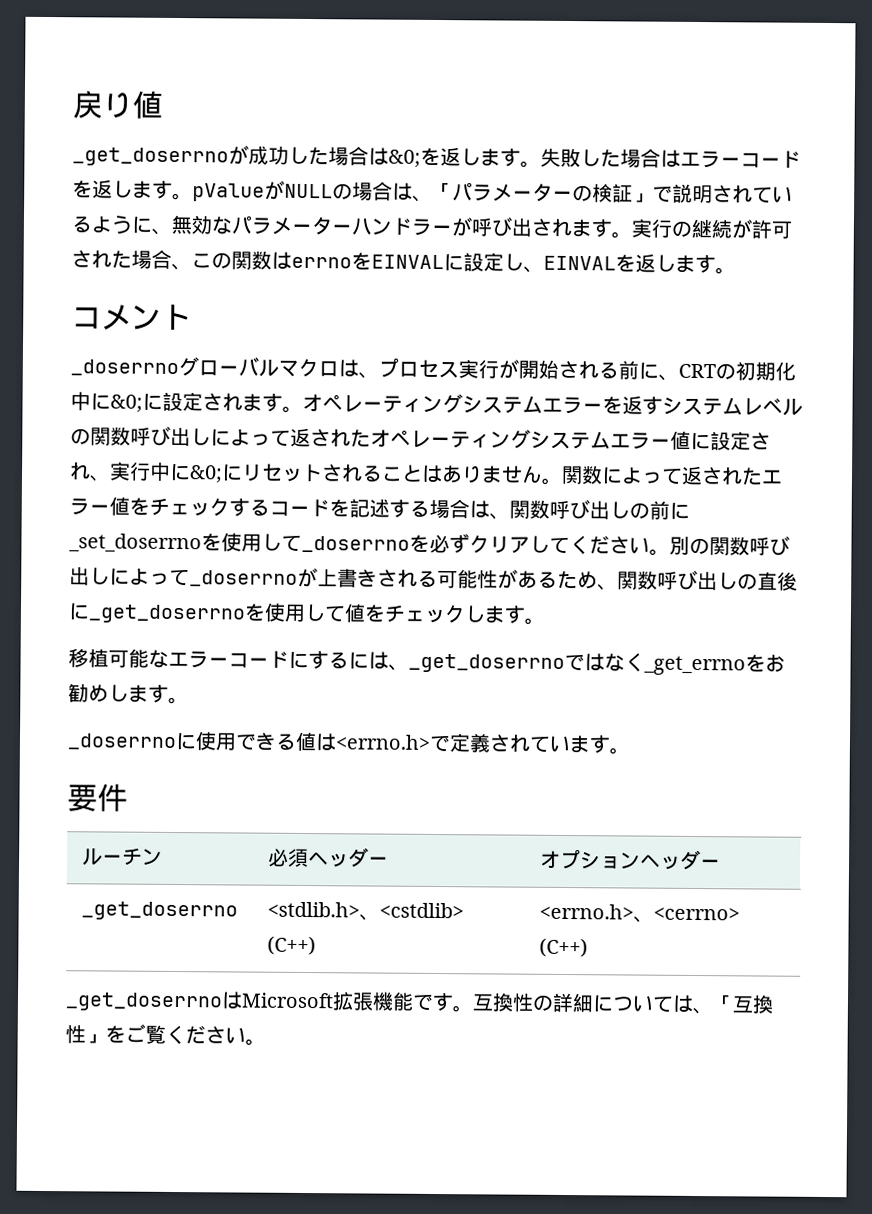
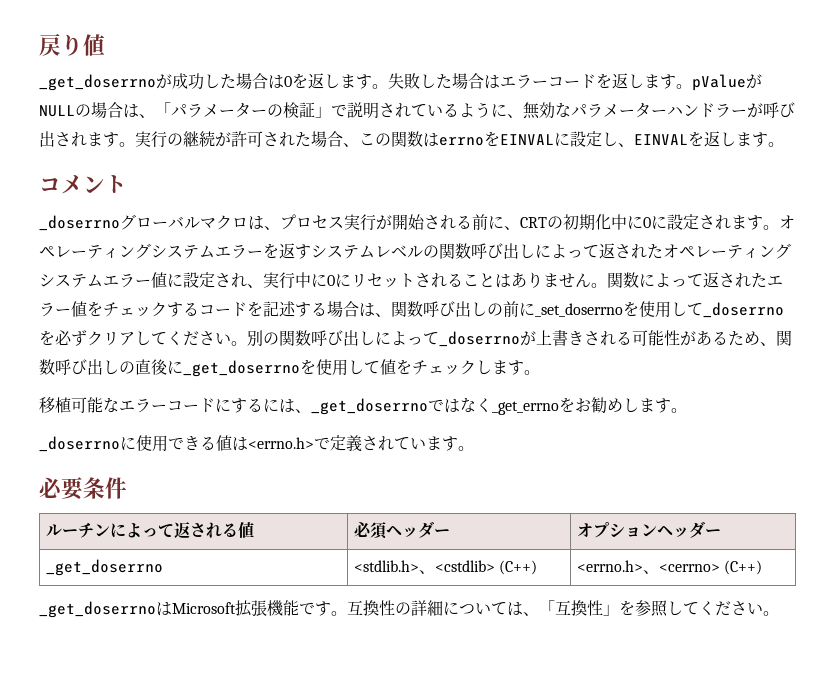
[388,149,421,168] &0; -> [284,76,292,87] 0
[110,394,143,413] &0; -> [643,217,651,228] 0
[189,465,223,484] &0; -> [327,275,335,286] 0
[67,784,98,812] 要 -> [39,477,105,500] 必要条
(163, 857) none -> [110,522,255,539] によって返される値
[125,1023,166,1044] ご覧 -> [635,600,699,617] 参照して

